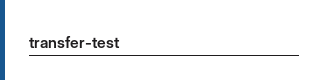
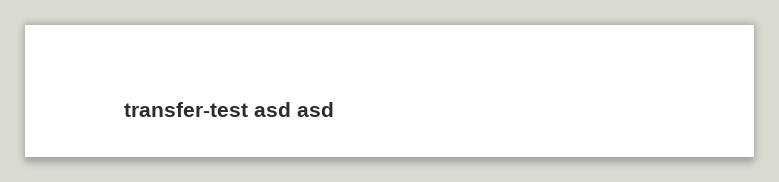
(120, 42) none -> [254,102,334,117] asd asd

